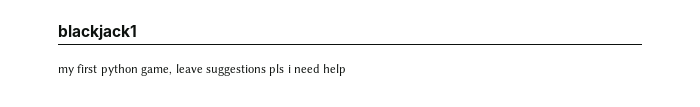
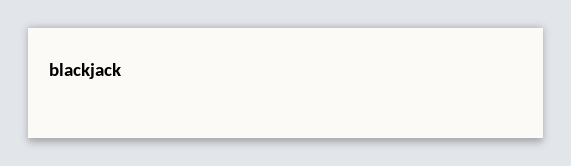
[58,24,137,40] [58,64,347,76] blackjack1 // my first python game, leave suggestions pls i need help -> [49,63,121,79] blackjack

